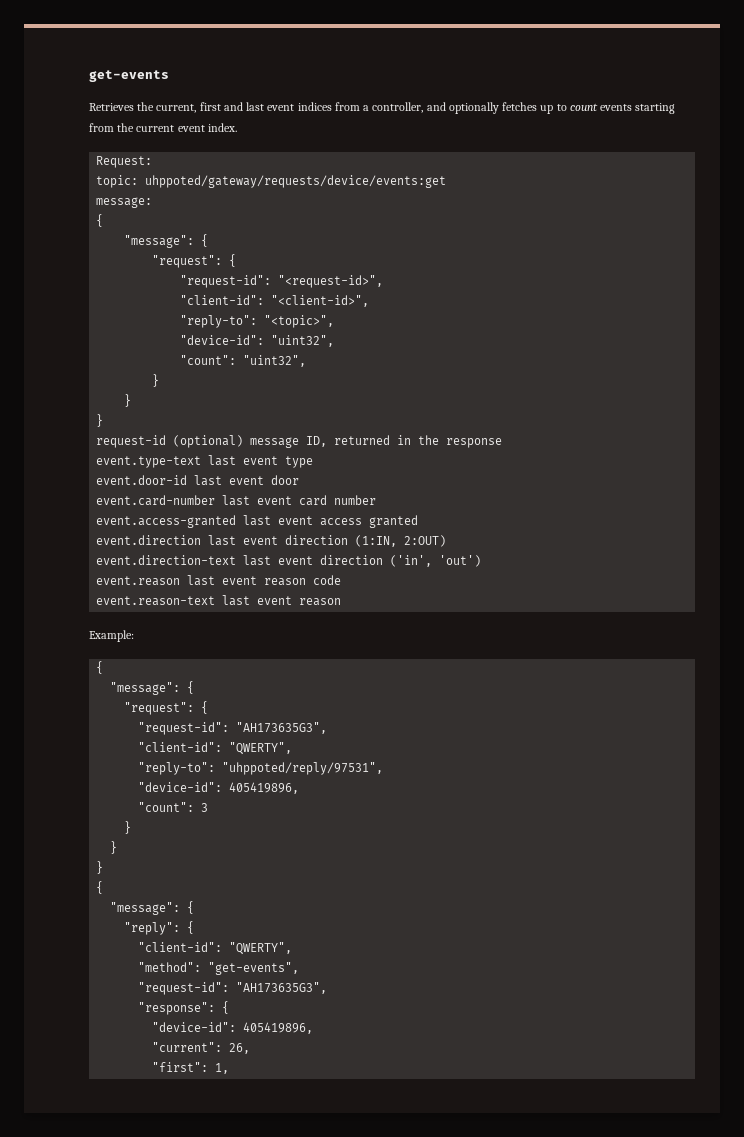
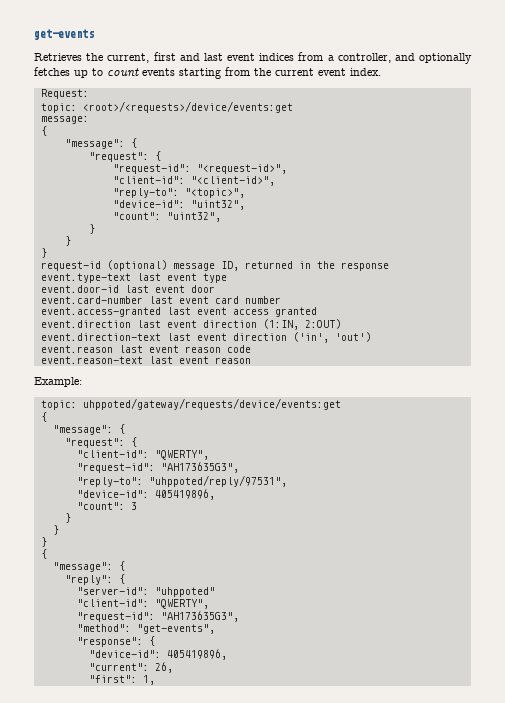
[145,175,447,188] uhppoted/gateway/requests/device/events:get -> [82,101,293,113] <root>/<requests>/device/events:get
[96,661,104,674] [110,681,195,695] [124,701,209,715] [138,722,328,735] [138,742,293,755] // { // "message": { // "request": { // "request-id": "AH173635G3", // "client-id": "QWERTY", -> [40,398,341,410] [40,412,47,422] [52,424,125,435] [64,437,137,448] [76,450,209,460] [76,462,239,473] // topic: uhppoted/gateway/requests/device/events:get // { // "message": { // "request": { // "client-id": "QWERTY", // "request-id": "AH173635G3",
[138,942,293,955] // "client-id": "QWERTY", -> [76,587,215,597] [76,599,209,609] [76,611,239,622] // "server-id": "uhppoted" // "client-id": "QWERTY", // "request-id": "AH173635G3",
[138,982,328,995] // "request-id": "AH173635G3", -> (215, 629) none

